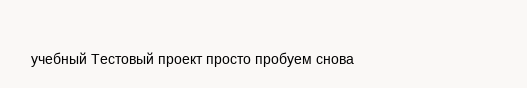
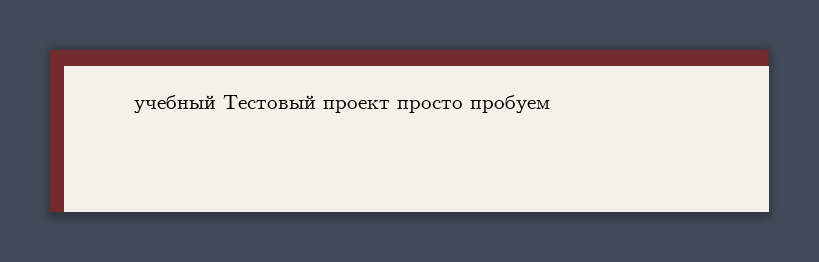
[316,56,354,64] снова -> (550, 104) none

